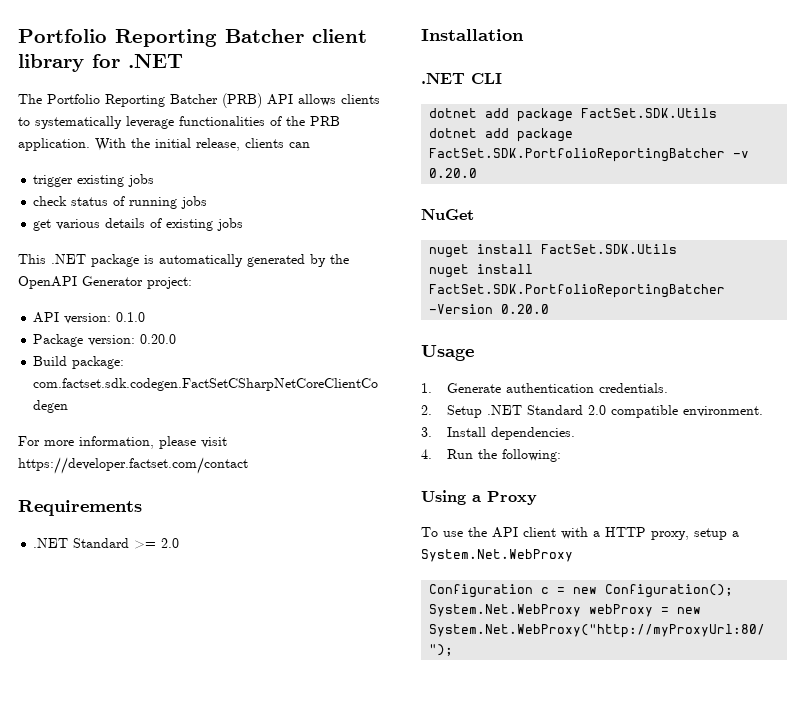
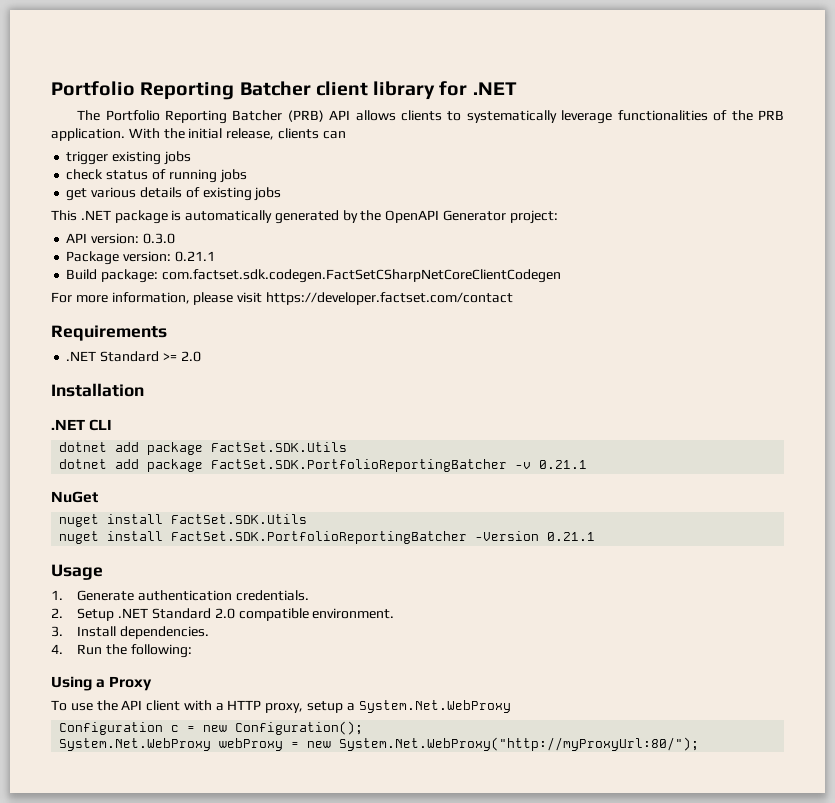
[116,312,146,322] 0.1.0 -> [142,233,175,244] 0.3.0
[140,334,177,344] 0.20.0 -> [174,251,215,262] 0.21.1
[429,168,478,178] 0.20.0 -> [539,460,588,469] 0.21.1
[501,304,550,314] 0.20.0 -> [547,532,596,541] 0.21.1

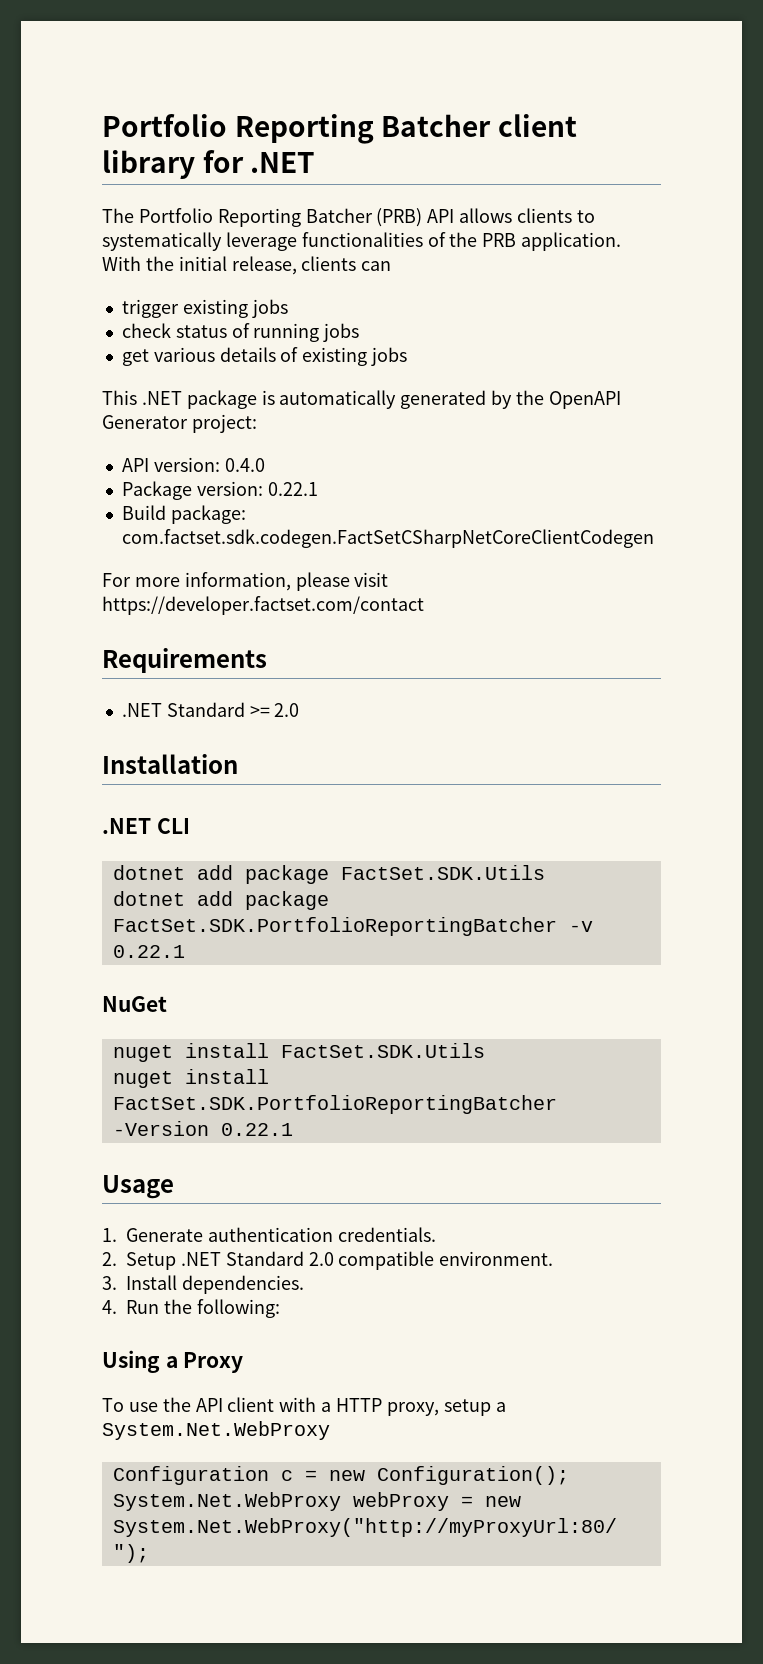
[142,233,175,244] 0.3.0 -> [224,458,265,472] 0.4.0
[174,251,215,262] 0.21.1 -> [267,482,318,496] 0.22.1
[539,460,588,469] 0.21.1 -> [112,945,185,958] 0.22.1
[547,532,596,541] 0.21.1 -> [220,1123,293,1136] 0.22.1

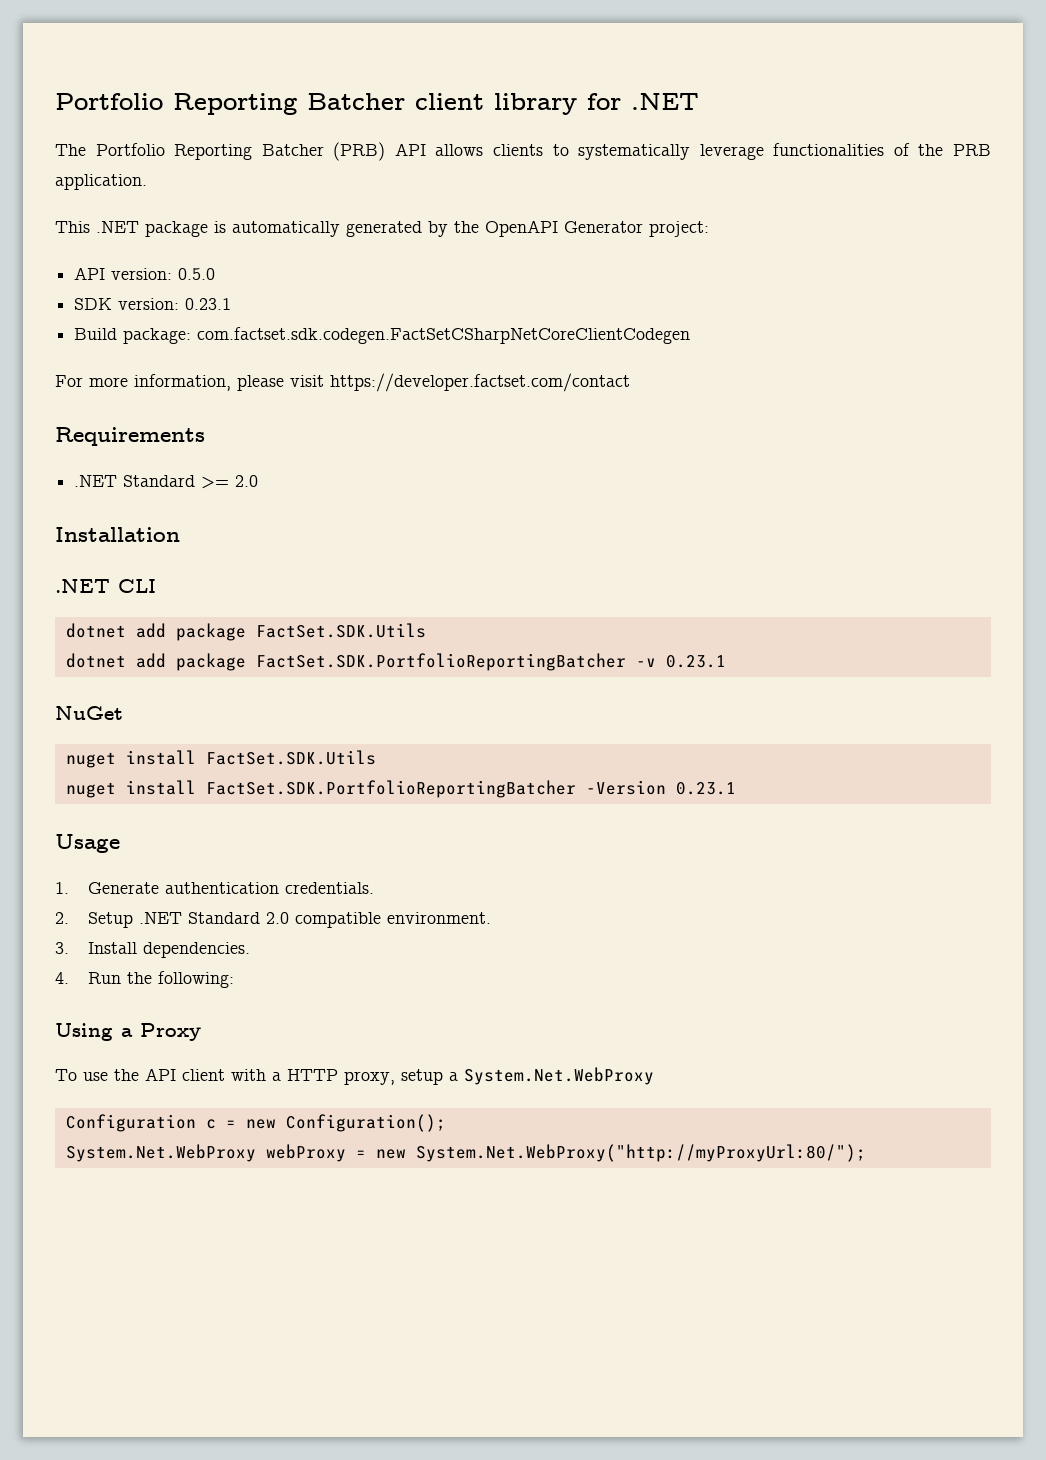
[102,256,392,275] [121,299,288,318] [121,323,360,342] [121,347,408,366] With the initial release, clients can // trigger existing jobs // check status of running jobs // get various details of existing jobs -> (147, 182) none
[224,458,265,472] [121,481,318,500] 0.4.0 // Package version: 0.22.1 -> [178,268,216,280] [74,298,232,310] 0.5.0 // SDK version: 0.23.1
[112,945,185,958] 0.22.1 -> [665,655,726,668] 0.23.1
[220,1123,293,1136] 0.22.1 -> [675,782,736,795] 0.23.1

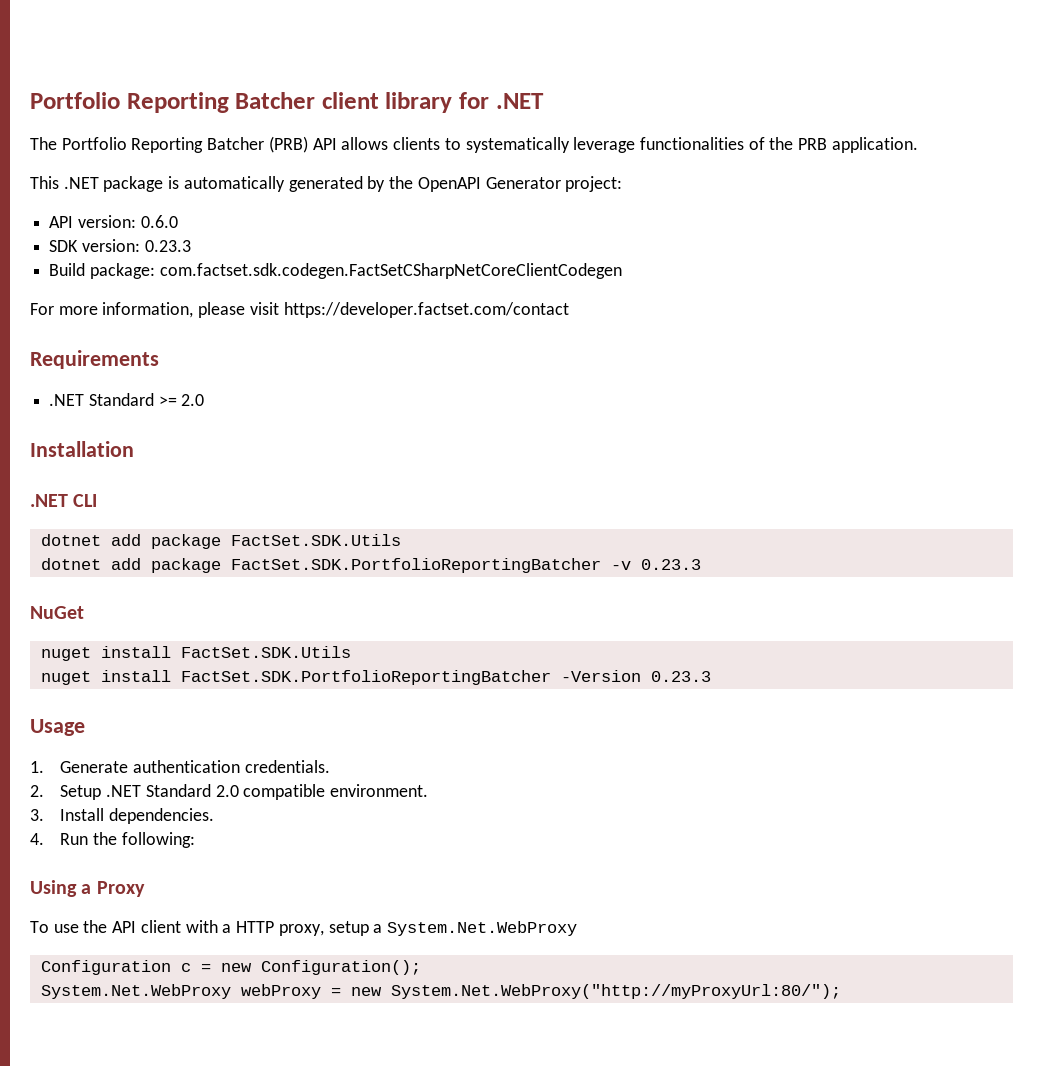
[178,268,216,280] 0.5.0 -> [140,215,178,228] 0.6.0
[185,298,232,310] 0.23.1 -> [144,240,191,252] 0.23.3
[665,655,726,668] 0.23.1 -> [640,559,701,570] 0.23.3
[675,782,736,795] 0.23.1 -> [650,671,711,682] 0.23.3

